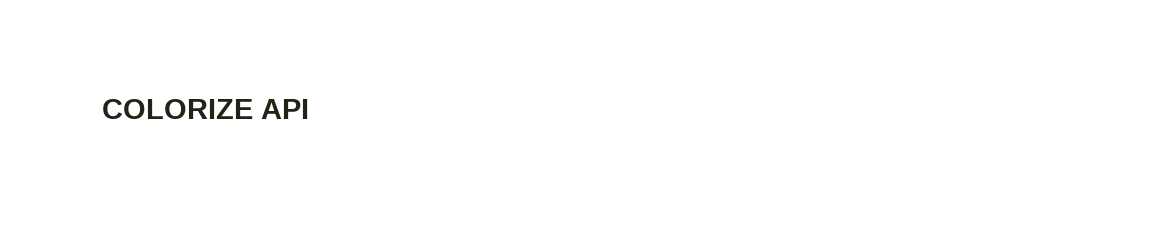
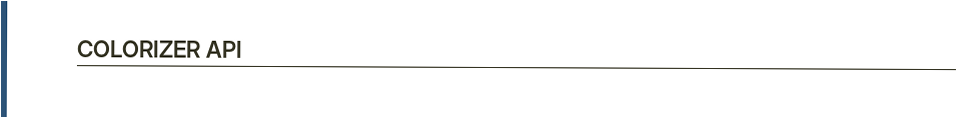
[102,99,253,119] COLORIZE -> [77,40,201,58] COLORIZER

